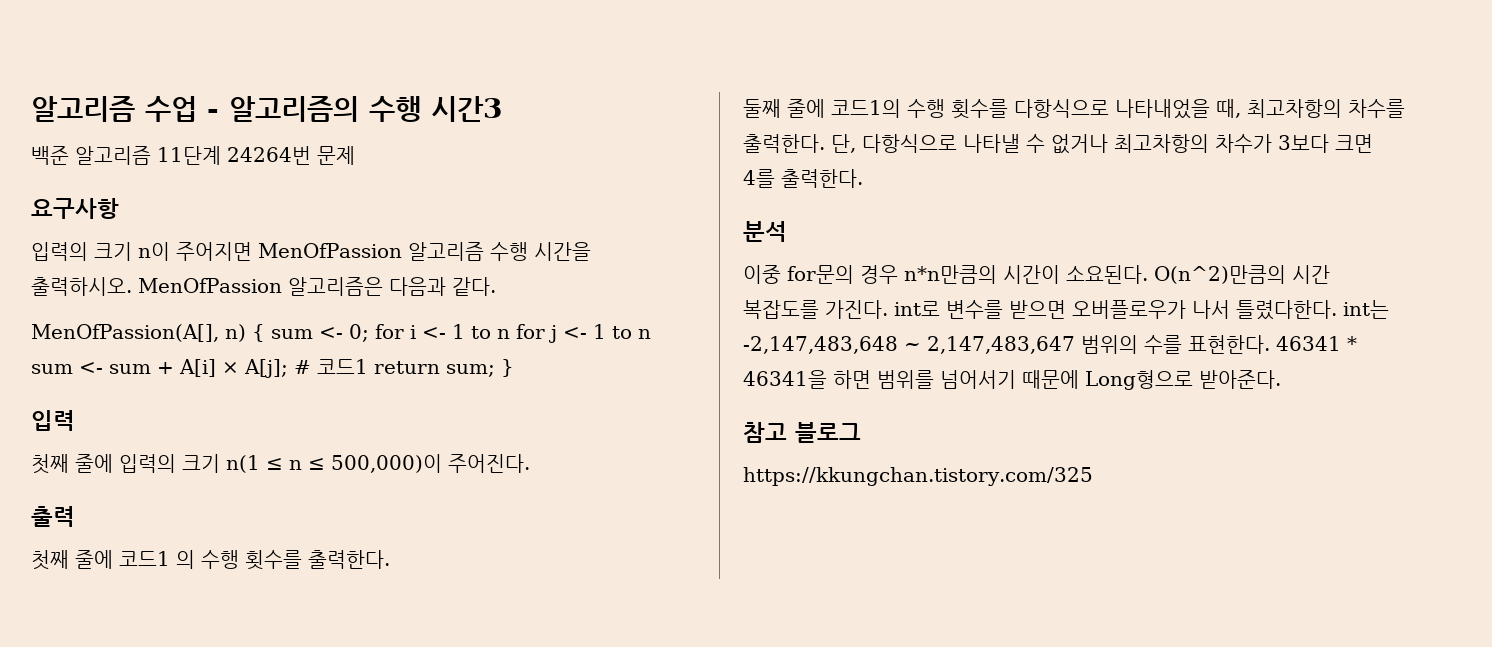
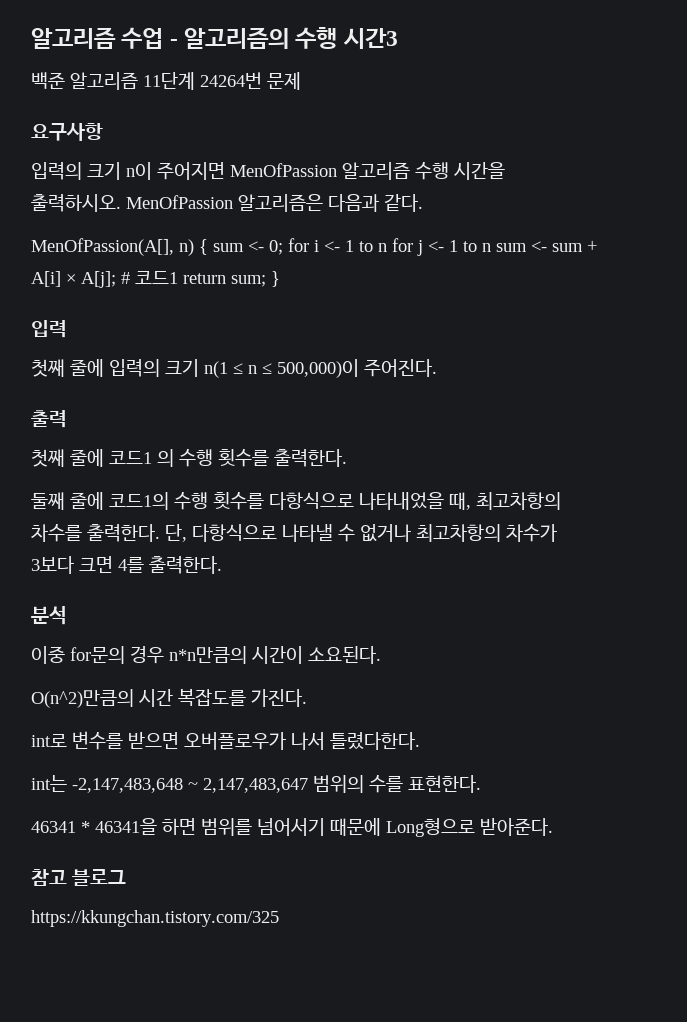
(1148, 274) none -> (381, 655) //
(888, 309) none -> (307, 698) //
(1337, 310) none -> (420, 741) //
(1270, 344) none -> (481, 784) //

